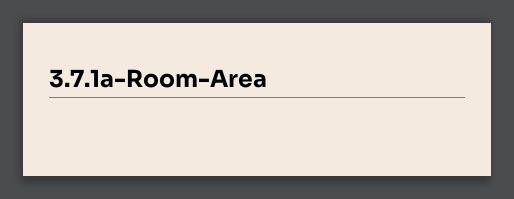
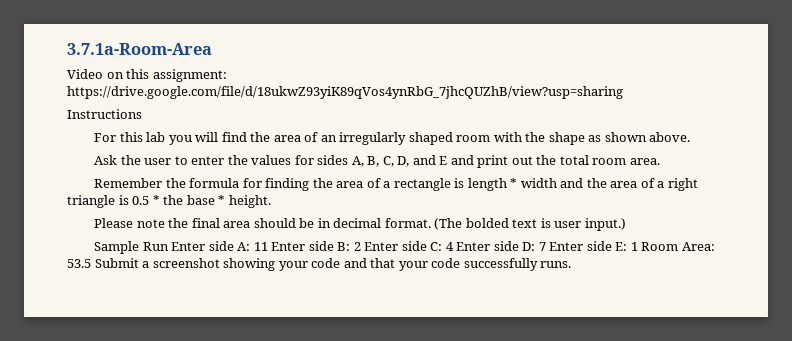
(267, 78) none -> [67,69,227,82] [67,86,623,99] [67,109,142,119] [94,132,691,145] [94,155,660,168] [94,178,698,191] [67,195,271,208] [94,218,626,231] [94,241,715,254] [67,258,572,271] // Video on this assignment: https://drive.google.com/file/d/18ukwZ93yiK89qVos4ynRbG_7jhcQUZhB/view?usp=sharing // Instructions // For this lab you will find the area of an irregularly shaped room with the shape as shown above. // Ask the user to enter the values for sides A, B, C, D, and E and print out the total room area. // Remember the formula for finding the area of a rectangle is length * width and the area of a right triangle is 0.5 * the base * height. // Please note the final area should be in decimal format. (The bolded text is user input.) // Sample Run Enter side A: 11 Enter side B: 2 Enter side C: 4 Enter side D: 7 Enter side E: 1 Room Area: 53.5 Submit a screenshot showing your code and that your code successfully runs.

